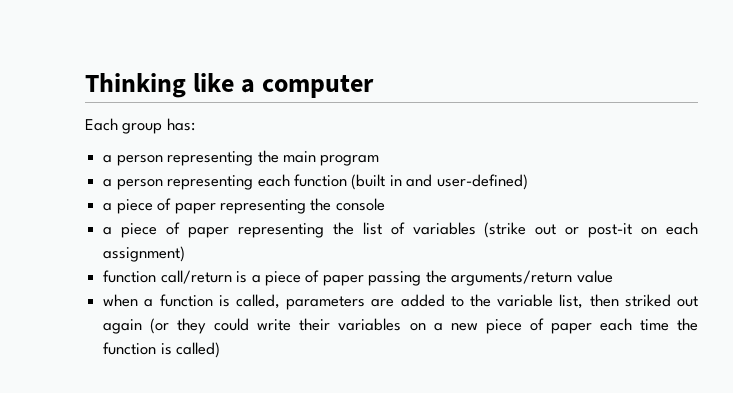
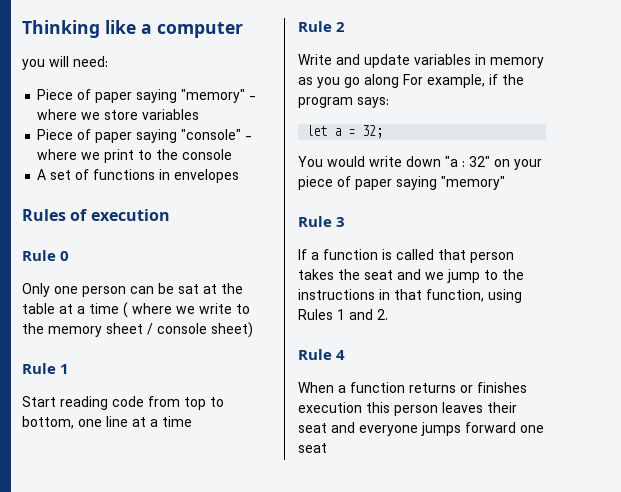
[85,118,195,134] [103,150,380,166] [103,174,528,190] [103,198,385,214] [103,222,699,238] [103,246,186,262] [103,270,613,286] [103,294,698,310] [103,318,698,334] [103,342,221,358] Each group has: // a person representing the main program // a person representing each function (built in and user-defined) // a piece of paper representing the console // a piece of paper representing the list of variables (strike out or post-it on each assignment) // function call/return is a piece of paper passing the arguments/return value // when a function is called, parameters are added to the variable list, then striked out again (or they could write their variables on a new piece of paper each time the function is called) -> [22,56,108,70] [37,89,257,103] [37,109,200,120] [37,129,253,143] [37,149,233,163] [37,169,240,183] [22,209,170,221] [22,250,70,261] [22,283,243,297] [22,302,250,318] [22,322,253,338] [22,363,70,374] [22,396,224,410] [22,416,192,429] [298,21,346,32] [298,54,544,68] [298,74,524,88] [298,97,389,108] [306,125,384,138] [298,156,542,170] [298,176,505,190] [298,216,346,227] [298,249,514,263] [298,269,524,283] [298,289,522,303] [298,309,388,320] [298,349,346,360] [298,382,527,393] [298,402,517,416] [298,422,544,436] [298,443,327,453] you will need: // Piece of paper saying "memory" - where we store variables // Piece of paper saying "console" - where we print to the console // A set of functions in envelopes // Rules of execution // Rule 0 // Only one person can be sat at the table at a time ( where we write to the memory sheet / console sheet) // Rule 1 // Start reading code from top to bottom, one line at a time // Rule 2 // Write and update variables in memory as you go along For example, if the program says: // let a = 32; // You would write down "a : 32" on your piece of paper saying "memory" // Rule 3 // If a function is called that person takes the seat and we jump to the instructions in that function, using Rules 1 and 2. // Rule 4 // When a function returns or finishes execution this person leaves their seat and everyone jumps forward one seat

